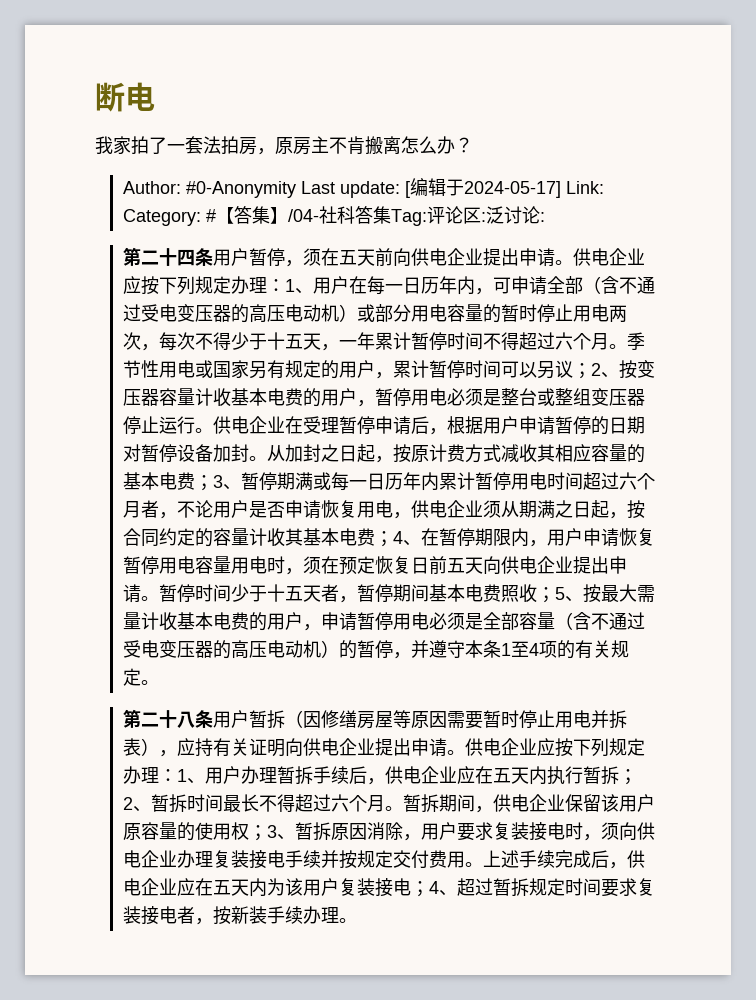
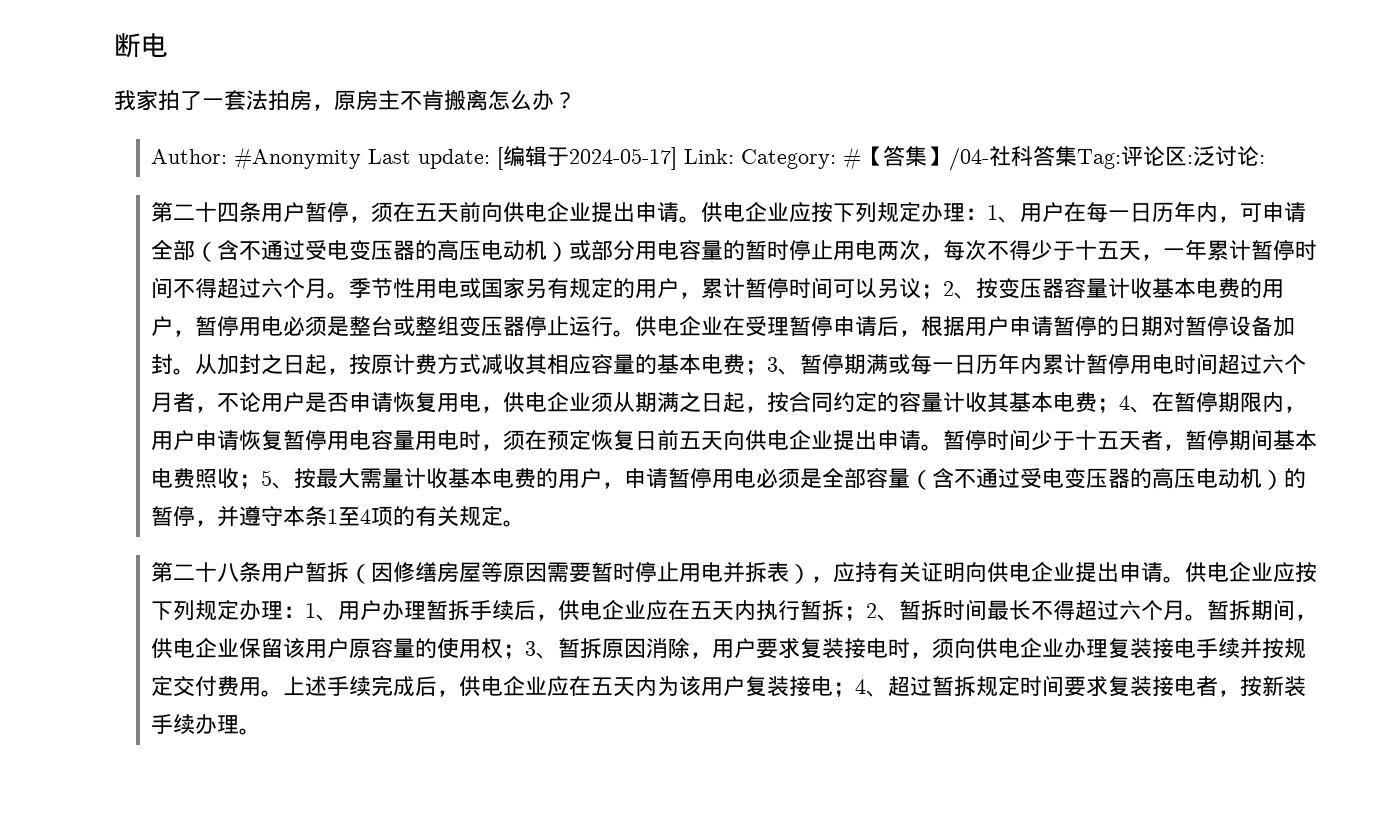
[185,181,296,198] #0-Anonymity -> [234,147,362,170] #Anonymity

